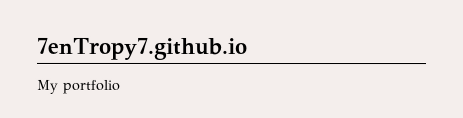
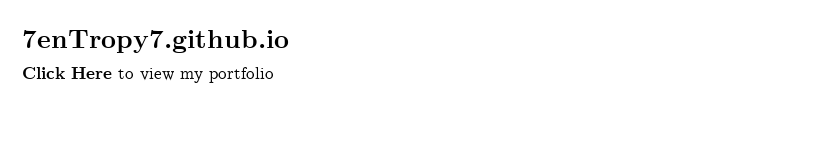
[36,79,58,94] My -> [22,67,203,83] Click Here to view my

